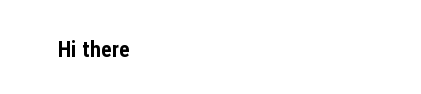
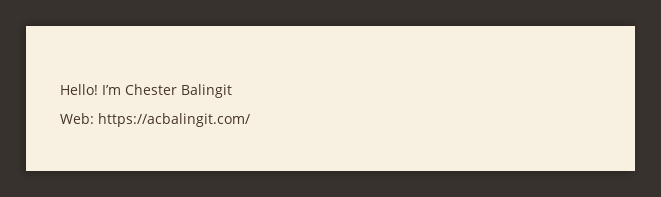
[58,40,130,57] Hi there -> [60,84,232,98] [60,113,250,127] Hello! I’m Chester Balingit // Web: https://acbalingit.com/

